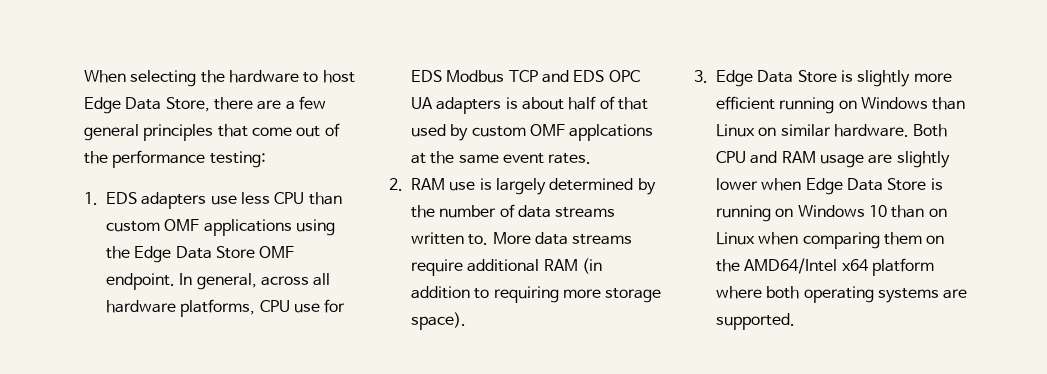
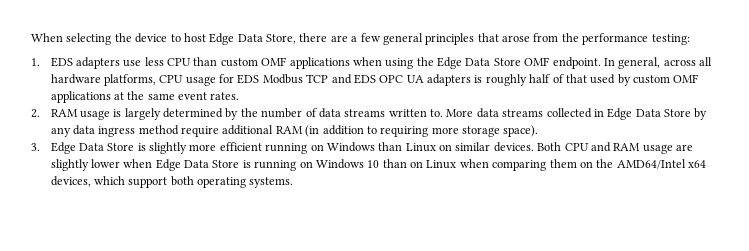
[228,70,299,83] hardware -> [135,33,168,43] device
[251,123,340,137] come out of -> [502,33,559,42] arose from
(292, 227) none -> [352,57,382,66] when
[293,303,320,313] use -> [185,76,216,86] usage
[521,97,564,110] about -> [485,74,527,86] roughly
[569,124,654,141] applcations -> [50,91,111,103] applications
[449,181,476,191] use -> [79,110,110,120] usage
(633, 239) none -> [546,108,708,120] [50,125,179,137] collected in Edge Data Store by any data ingress method
[833,124,909,137] hardware. -> [493,142,534,152] devices.
[871,258,934,276] [716,286,968,303] [716,313,795,330] platform where both operating systems are supported. -> [50,176,294,188] devices, which support both operating systems.

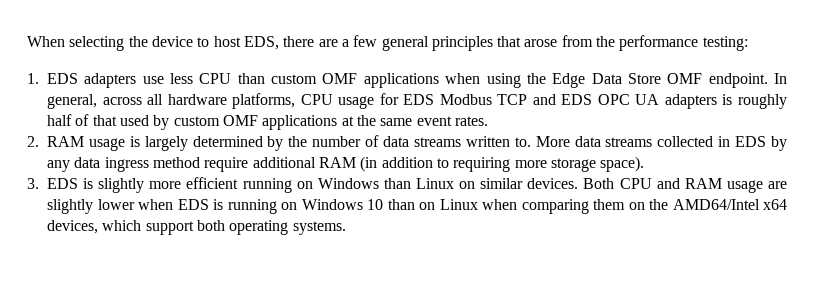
[209,33,296,45] Edge Data Store, -> [243,36,279,50] EDS,
[607,108,692,120] Edge Data Store -> [735,136,767,147] EDS
[50,142,135,154] Edge Data Store -> [47,178,78,189] EDS
[155,159,240,171] Edge Data Store -> [177,199,209,210] EDS

